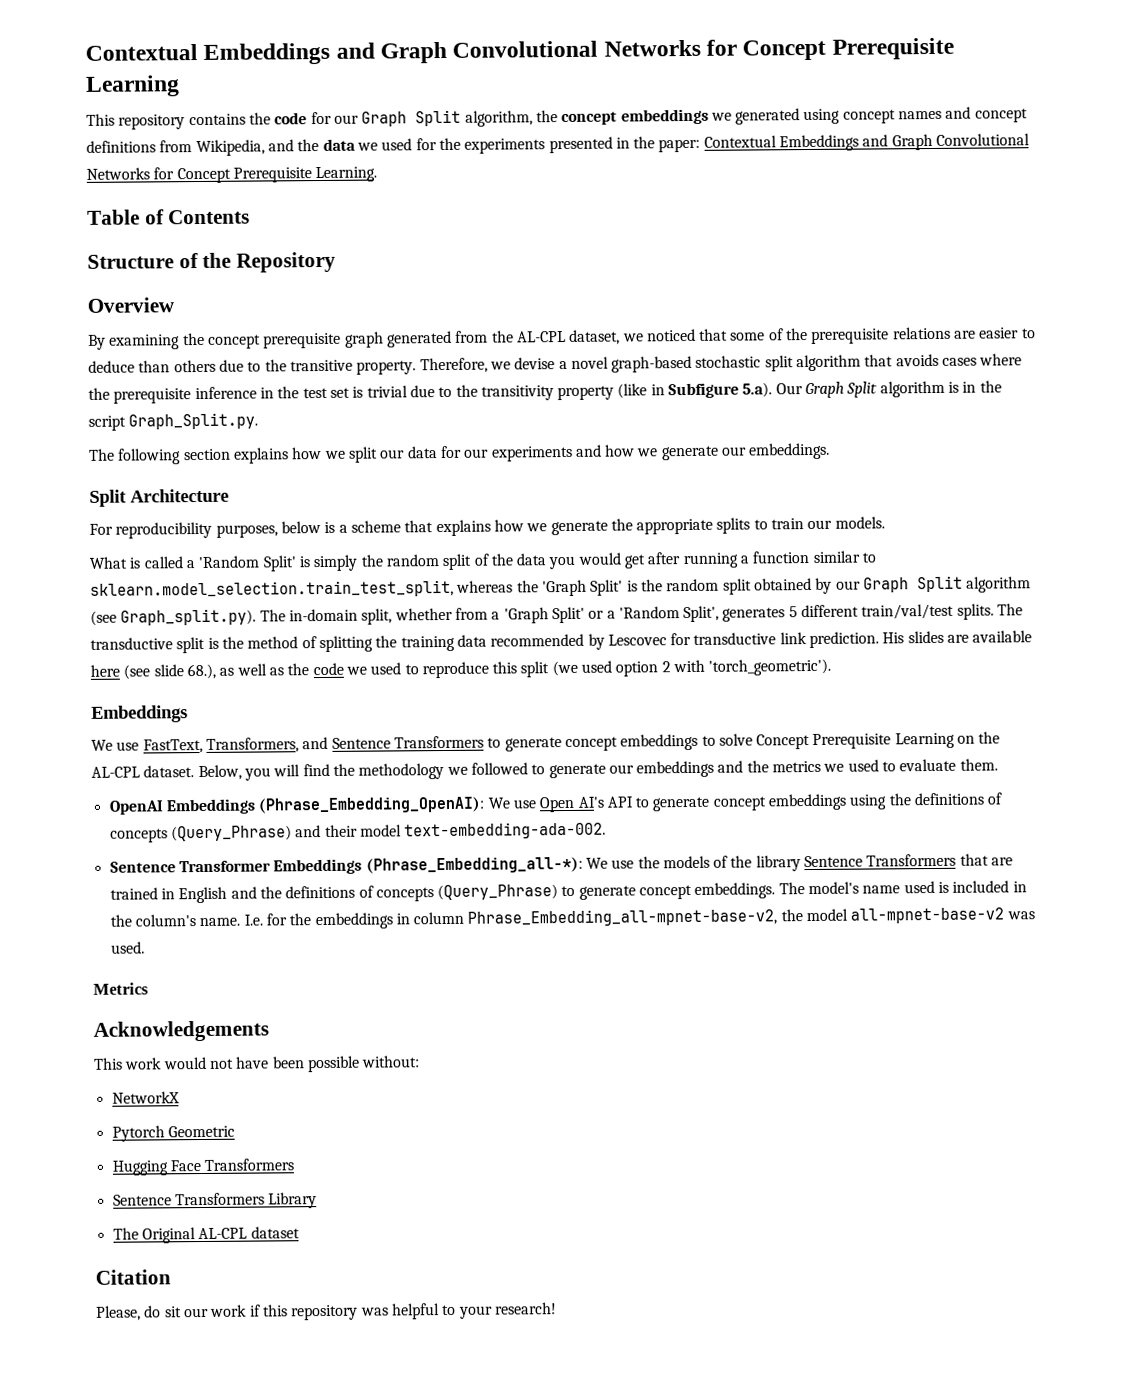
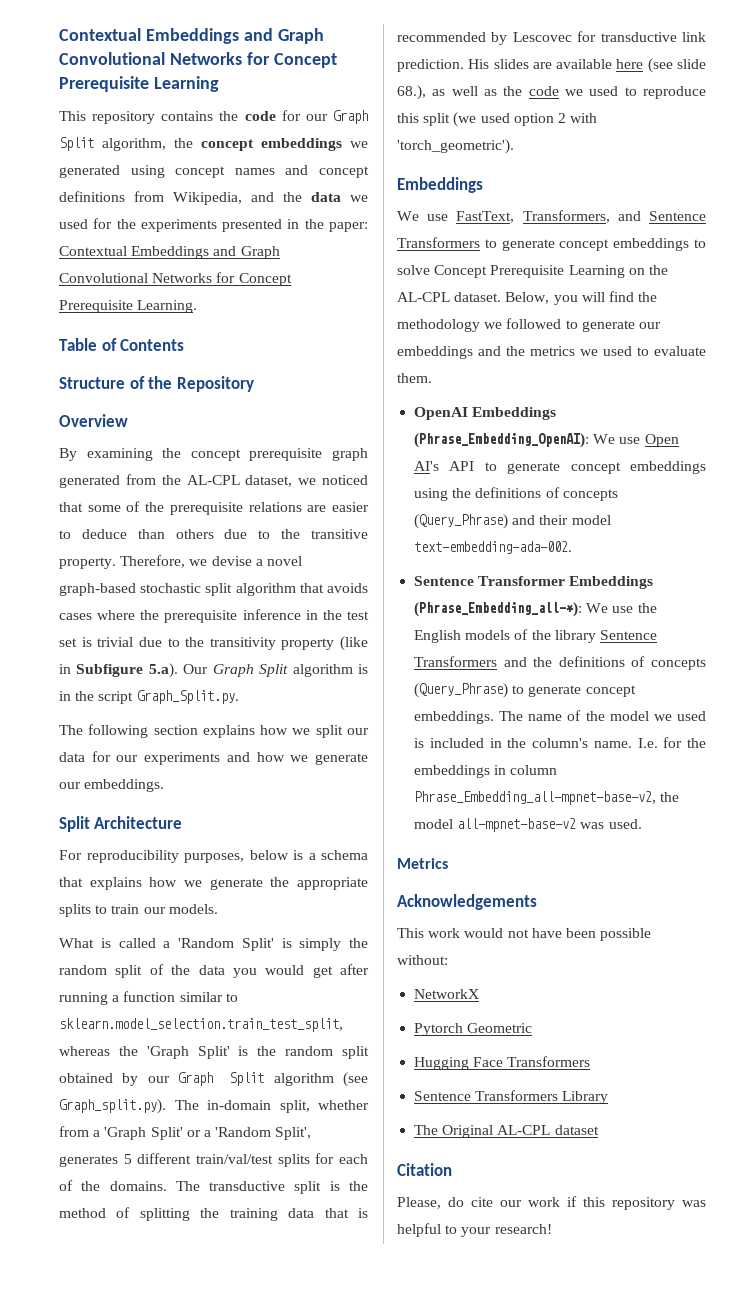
[350,520,401,533] scheme -> [321,850,368,860] schema
[956,603,994,620] splits. -> [277,1153,368,1167] [59,1180,167,1191] splits for each of the domains.
(487, 640) none -> [324,1208,368,1218] that is
(660, 862) none -> [414,630,462,643] English
[959,853,1014,866] [109,886,228,904] that are trained in English -> (498, 661) none
[808,881,901,895] model's name -> [528,710,672,721] name of the model we
[164,1306,182,1318] sit -> [471,1197,493,1207] cite

